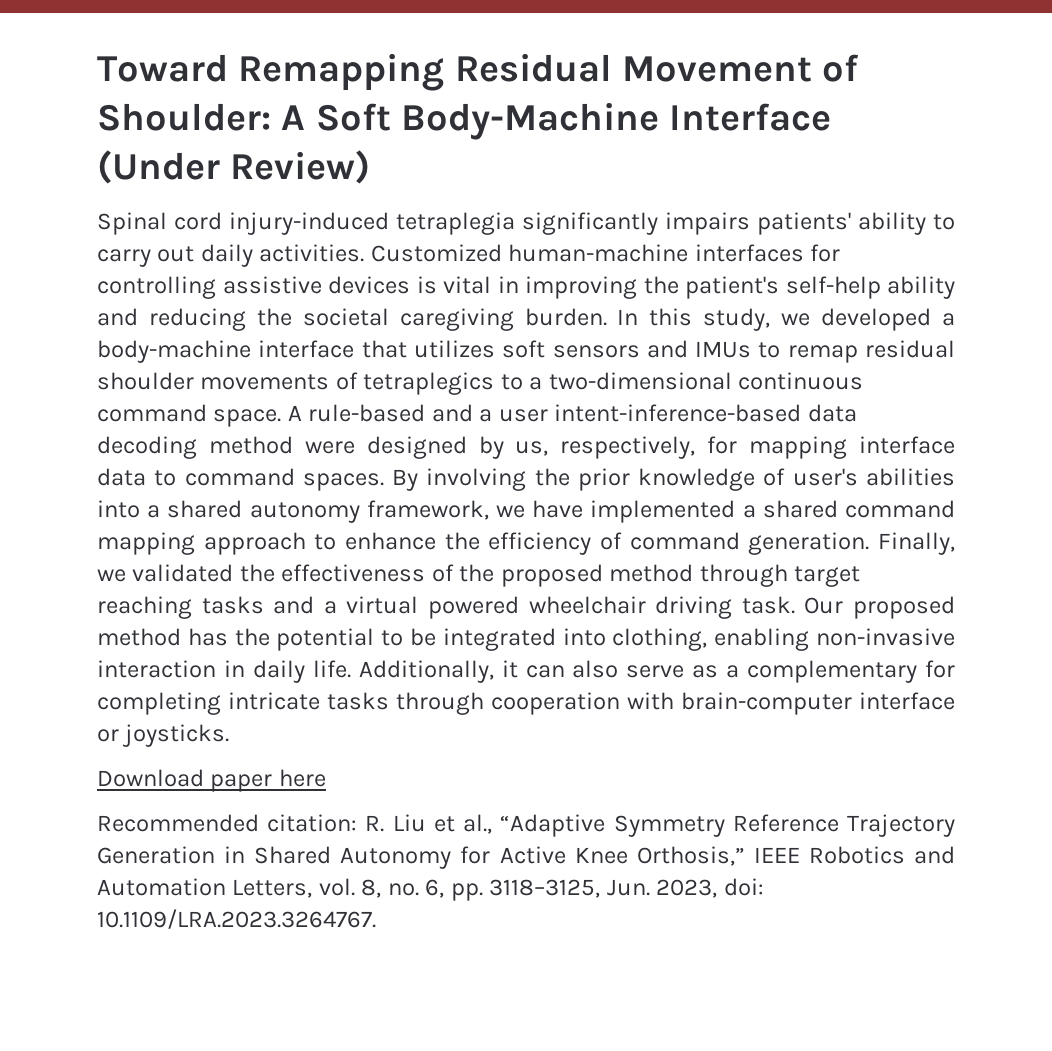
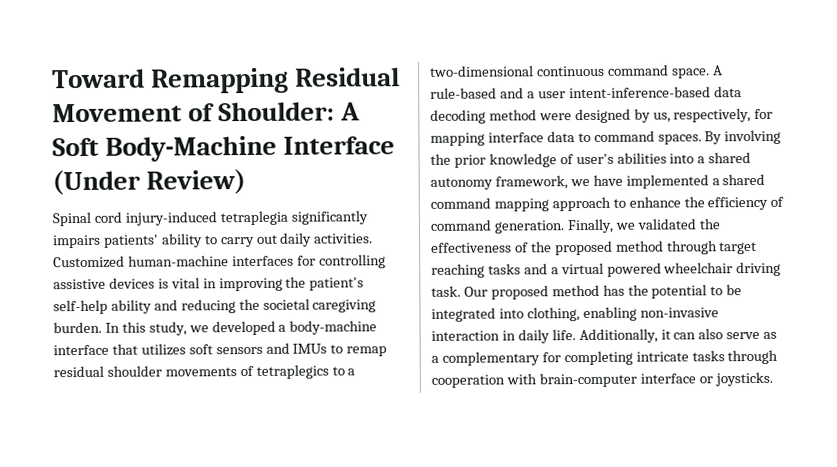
[97,769,326,792] [97,814,955,837] [97,846,956,869] [97,878,764,901] [97,909,376,929] // Download paper here // Recommended citation: R. Liu et al., “Adaptive Symmetry Reference Trajectory Generation in Shared Autonomy for Active Knee Orthosis,” IEEE Robotics and Automation Letters, vol. 8, no. 6, pp. 3118–3125, Jun. 2023, doi: 10.1109/LRA.2023.3264767. -> (773, 379) none

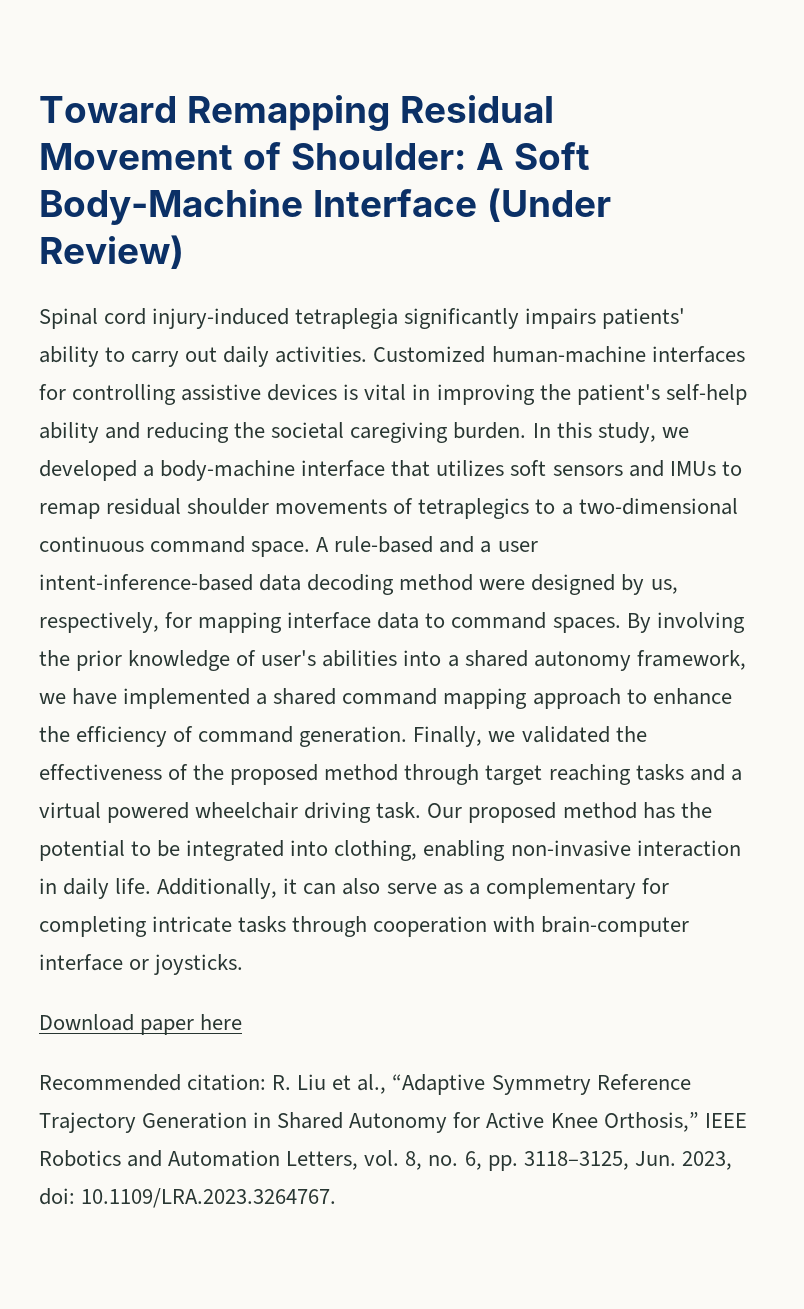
(773, 379) none -> [39,1014,243,1035] [39,1074,691,1095] [39,1112,747,1133] [39,1150,732,1171] [39,1188,337,1208] // Download paper here // Recommended citation: R. Liu et al., “Adaptive Symmetry Reference Trajectory Generation in Shared Autonomy for Active Knee Orthosis,” IEEE Robotics and Automation Letters, vol. 8, no. 6, pp. 3118–3125, Jun. 2023, doi: 10.1109/LRA.2023.3264767.

